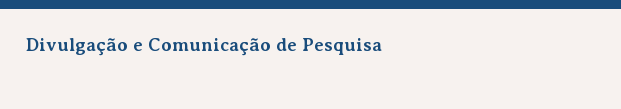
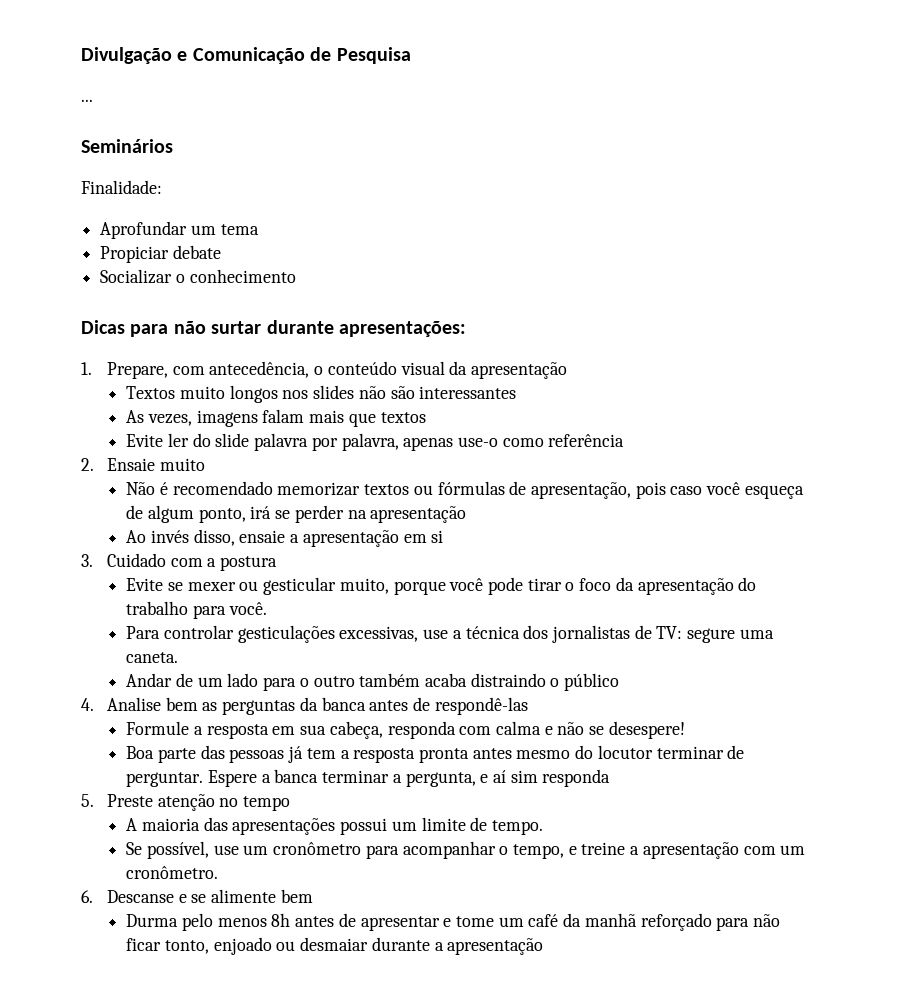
(382, 46) none -> [81,99,93,102] [81,139,173,153] [81,180,162,194] [100,221,259,239] [100,245,221,263] [100,269,296,284] [81,320,466,337] [81,361,568,379] [126,385,517,403] [126,409,426,427] [126,433,625,451] [81,458,205,471] [126,481,804,499] [126,505,467,523] [126,529,444,547] [81,553,278,571] [126,577,757,595] [126,601,267,619] [126,625,774,643] [126,652,179,663] [126,673,620,691] [81,697,528,715] [126,721,685,739] [126,745,745,763] [126,769,611,787] [81,794,291,811] [126,817,544,835] [126,841,806,859] [126,866,219,879] [81,889,313,903] [126,913,781,931] [126,937,544,955] // ... // Seminários // Finalidade: // Aprofundar um tema // Propiciar debate // Socializar o conhecimento // Dicas para não surtar durante apresentações: // 1. Prepare, com antecedência, o conteúdo visual da apresentação // Textos muito longos nos slides não são interessantes // As vezes, imagens falam mais que textos // Evite ler do slide palavra por palavra, apenas use-o como referência // 2. Ensaie muito // Não é recomendado memorizar textos ou fórmulas de apresentação, pois caso você esqueça de algum ponto, irá se perder na apresentação // Ao invés disso, ensaie a apresentação em si // 3. Cuidado com a postura // Evite se mexer ou gesticular muito, porque você pode tirar o foco da apresentação do trabalho para você. // Para controlar gesticulações excessivas, use a técnica dos jornalistas de TV: segure uma caneta. // Andar de um lado para o outro também acaba distraindo o público // 4. Analise bem as perguntas da banca antes de respondê-las // Formule a resposta em sua cabeça, responda com calma e não se desespere! // Boa parte das pessoas já tem a resposta pronta antes mesmo do locutor terminar de perguntar. Espere a banca terminar a pergunta, e aí sim responda // 5. Preste atenção no tempo // A maioria das apresentações possui um limite de tempo. // Se possível, use um cronômetro para acompanhar o tempo, e treine a apresentação com um cronômetro. // 6. Descanse e se alimente bem // Durma pelo menos 8h antes de apresentar e tome um café da manhã reforçado para não ficar tonto, enjoado ou desmaiar durante a apresentação

